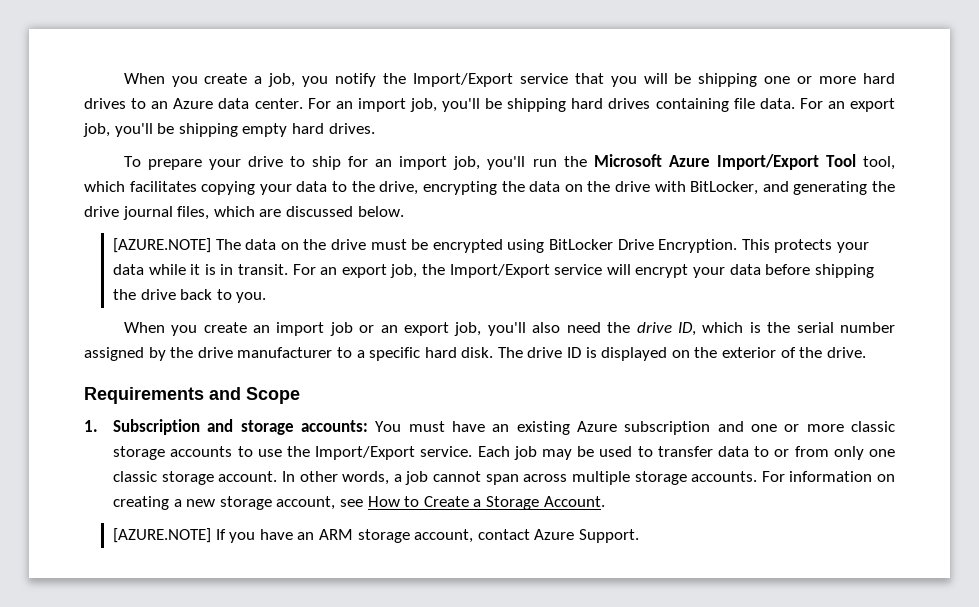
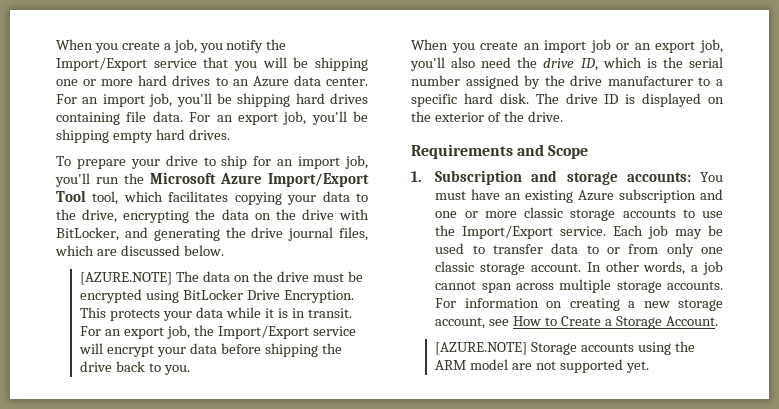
[215,529,639,543] If you have an ARM storage account, contact Azure Support. -> [531,341,695,355] [435,359,649,373] Storage accounts using the ARM model are not supported yet.

